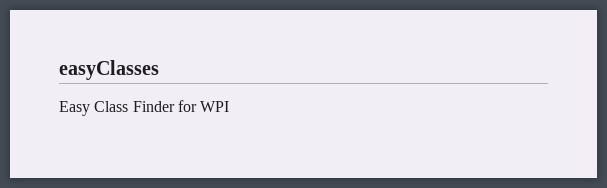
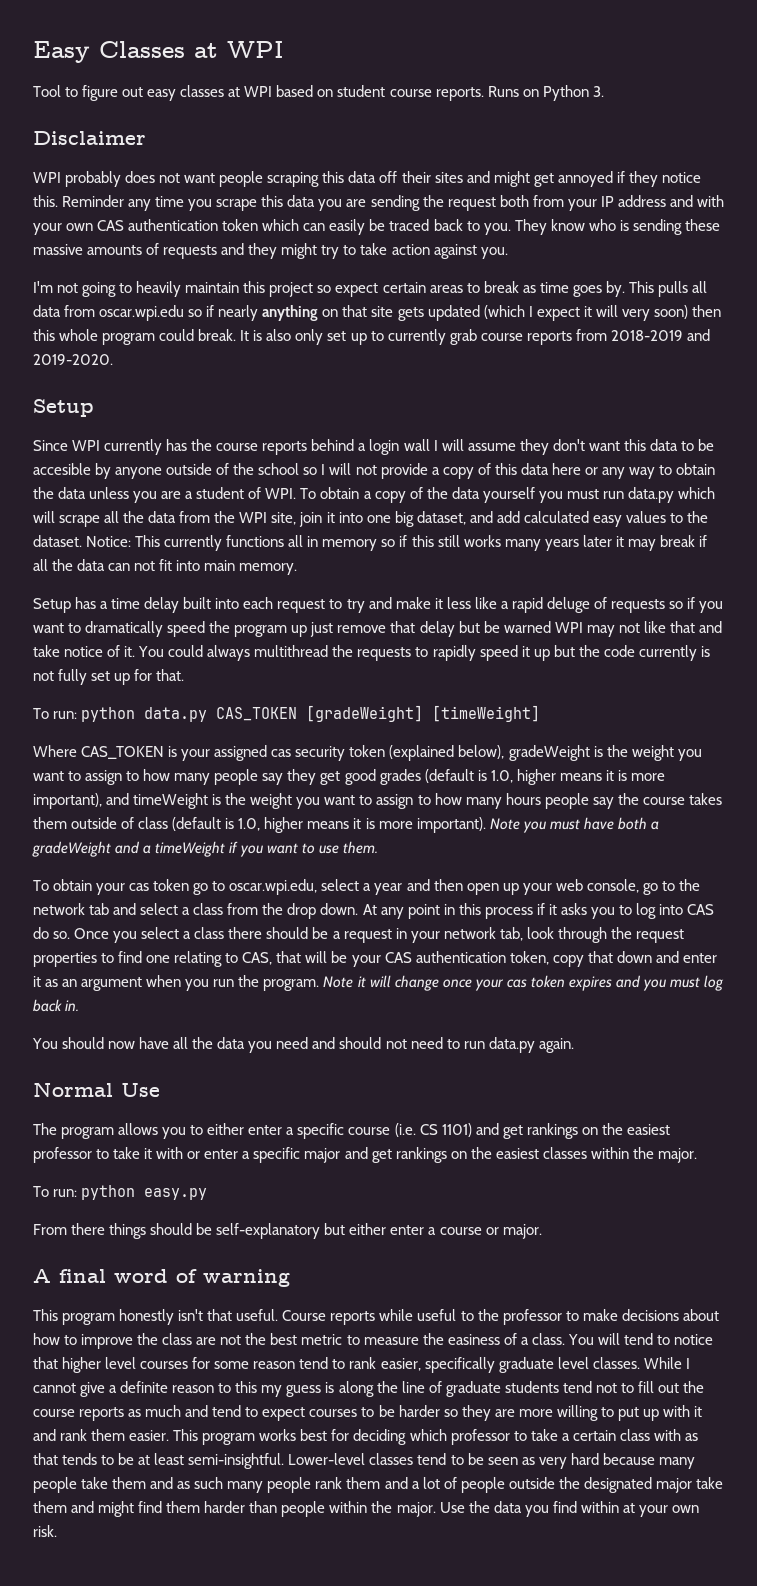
[59,60,159,80] [59,100,230,116] easyClasses // Easy Class Finder for WPI -> [33,41,284,63] [33,85,604,101] [33,131,146,145] [33,171,701,187] [33,195,724,211] [33,219,720,235] [33,243,508,259] [33,281,707,297] [33,305,721,321] [33,329,710,345] [33,354,113,365] [33,399,94,417] [33,439,714,455] [33,463,716,479] [33,487,716,503] [33,511,709,527] [33,535,707,551] [33,559,298,575] [33,597,724,613] [33,621,722,637] [33,645,710,661] [33,669,185,685] [33,705,541,722] [33,745,702,761] [33,769,665,785] [33,793,722,809] [33,817,659,833] [32,841,379,857] [33,879,700,895] [33,903,715,919] [33,927,684,943] [33,951,717,967] [33,975,725,991] [33,999,80,1012] [32,1037,574,1053] [33,1082,160,1097] [33,1123,670,1139] [33,1147,697,1163] [33,1185,208,1200] [33,1223,542,1239] [33,1269,290,1287] [33,1309,719,1325] [33,1333,714,1349] [33,1357,690,1373] [33,1381,705,1397] [33,1405,703,1421] [33,1429,698,1445] [33,1453,695,1469] [33,1477,723,1493] [33,1501,699,1517] [33,1525,57,1537] Easy Classes at WPI // Tool to figure out easy classes at WPI based on student course reports. Runs on Python 3. // Disclaimer // WPI probably does not want people scraping this data off their sites and might get annoyed if they notice this. Reminder any time you scrape this data you are sending the request both from your IP address and with your own CAS authentication token which can easily be traced back to you. They know who is sending these massive amounts of requests and they might try to take action against you. // I'm not going to heavily maintain this project so expect certain areas to break as time goes by. This pulls all data from oscar.wpi.edu so if nearly anything on that site gets updated (which I expect it will very soon) then this whole program could break. It is also only set up to currently grab course reports from 2018-2019 and 2019-2020. // Setup // Since WPI currently has the course reports behind a login wall I will assume they don't want this data to be accesible by anyone outside of the school so I will not provide a copy of this data here or any way to obtain the data unless you are a student of WPI. To obtain a copy of the data yourself you must run data.py which will scrape all the data from the WPI site, join it into one big dataset, and add calculated easy values to the dataset. Notice: This currently functions all in memory so if this still works many years later it may break if all the data can not fit into main memory. // Setup has a time delay built into each request to try and make it less like a rapid deluge of requests so if you want to dramatically speed the program up just remove that delay but be warned WPI may not like that and take notice of it. You could always multithread the requests to rapidly speed it up but the code currently is not fully set up for that. // To run: python data.py CAS_TOKEN [gradeWeight] [timeWeight] // Where CAS_TOKEN is your assigned cas security token (explained below), gradeWeight is the weight you want to assign to how many people say they get good grades (default is 1.0, higher means it is more important), and timeWeight is the weight you want to assign to how many hours people say the course takes them outside of class (default is 1.0, higher means it is more important). Note you must have both a gradeWeight and a timeWeight if you want to use them. // To obtain your cas token go to oscar.wpi.edu, select a year and then open up your web console, go to the network tab and select a class from the drop down. At any point in this process if it asks you to log into CAS do so. Once you select a class there should be a request in your network tab, look through the request properties to find one relating to CAS, that will be your CAS authentication token, copy that down and enter it as an argument when you run the program. Note it will change once your cas token expires and you must log back in. // You should now have all the data you need and should not need to run data.py again. // Normal Use // The program allows you to either enter a specific course (i.e. CS 1101) and get rankings on the easiest professor to take it with or enter a specific major and get rankings on the easiest classes within the major. // To run: python easy.py // From there things should be self-explanatory but either enter a course or major. // A final word of warning // This program honestly isn't that useful. Course reports while useful to the professor to make decisions about how to improve the class are not the best metric to measure the easiness of a class. You will tend to notice that higher level courses for some reason tend to rank easier, specifically graduate level classes. While I cannot give a definite reason to this my guess is along the line of graduate students tend not to fill out the course reports as much and tend to expect courses to be harder so they are more willing to put up with it and rank them easier. This program works best for deciding which professor to take a certain class with as that tends to be at least semi-insightful. Lower-level classes tend to be seen as very hard because many people take them and as such many people rank them and a lot of people outside the designated major take them and might find them harder than people within the major. Use the data you find within at your own risk.

